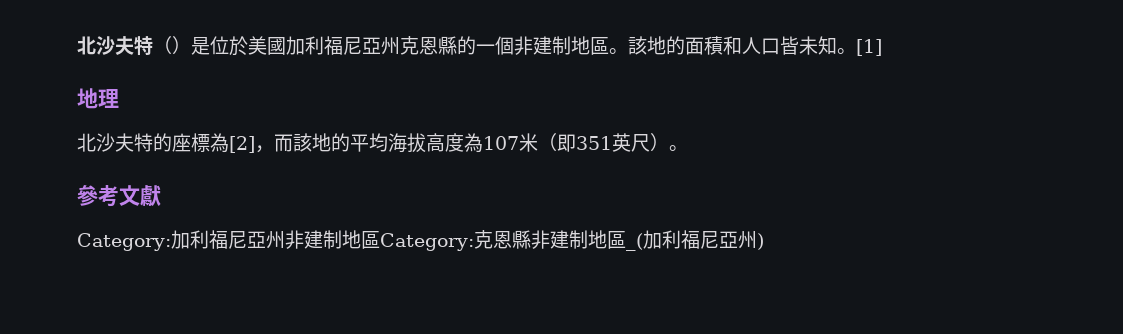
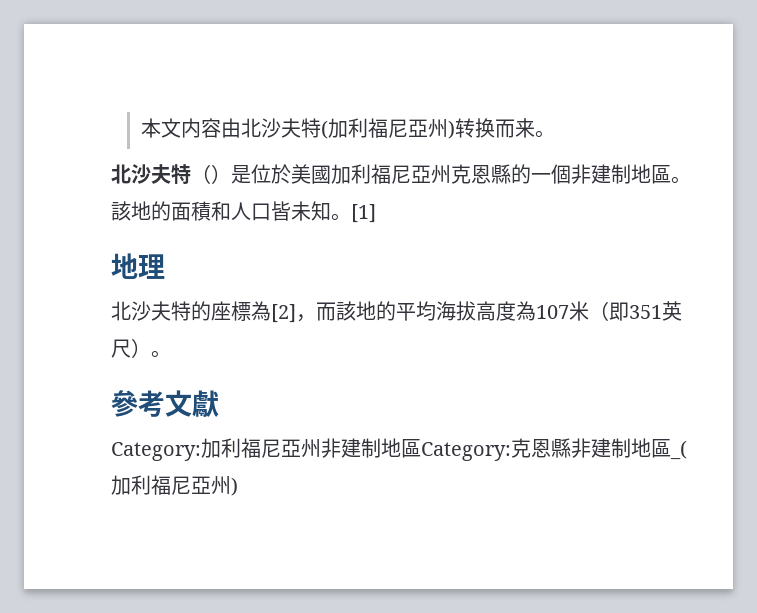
(77, 45) none -> [140,118,555,139] 本文内容由北沙夫特(加利福尼亞州)转换而来。 //

